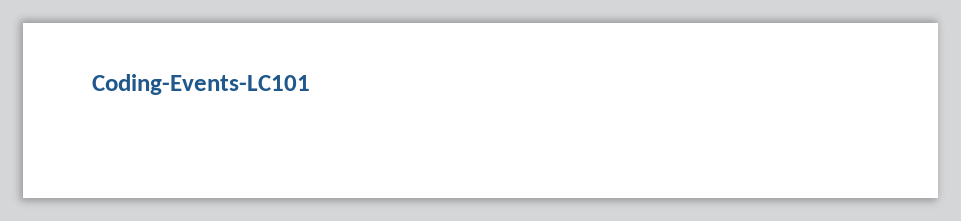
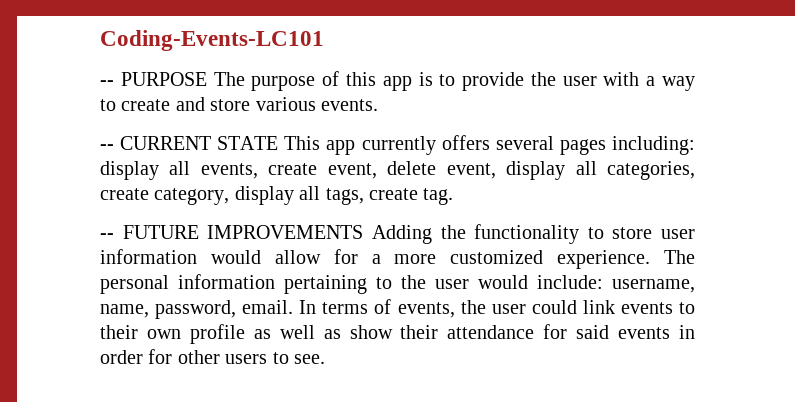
(310, 84) none -> [100,71,695,91] [100,97,378,111] [100,135,695,155] [100,161,695,180] [100,186,454,205] [100,224,695,244] [100,249,695,269] [100,274,695,294] [100,299,695,319] [100,324,696,344] [100,349,325,364] // -- PURPOSE The purpose of this app is to provide the user with a way to create and store various events. // -- CURRENT STATE This app currently offers several pages including: display all events, create event, delete event, display all categories, create category, display all tags, create tag. // -- FUTURE IMPROVEMENTS Adding the functionality to store user information would allow for a more customized experience. The personal information pertaining to the user would include: username, name, password, email. In terms of events, the user could link events to their own profile as well as show their attendance for said events in order for other users to see.

